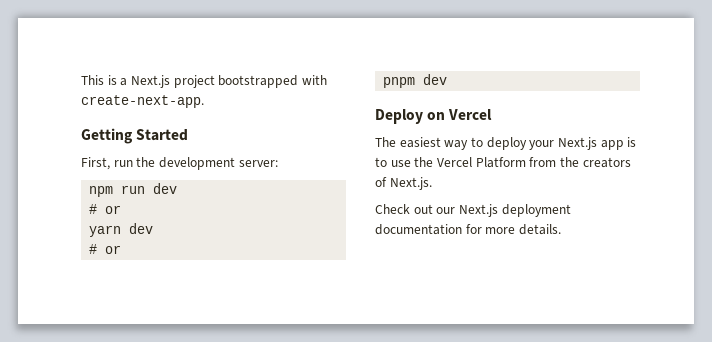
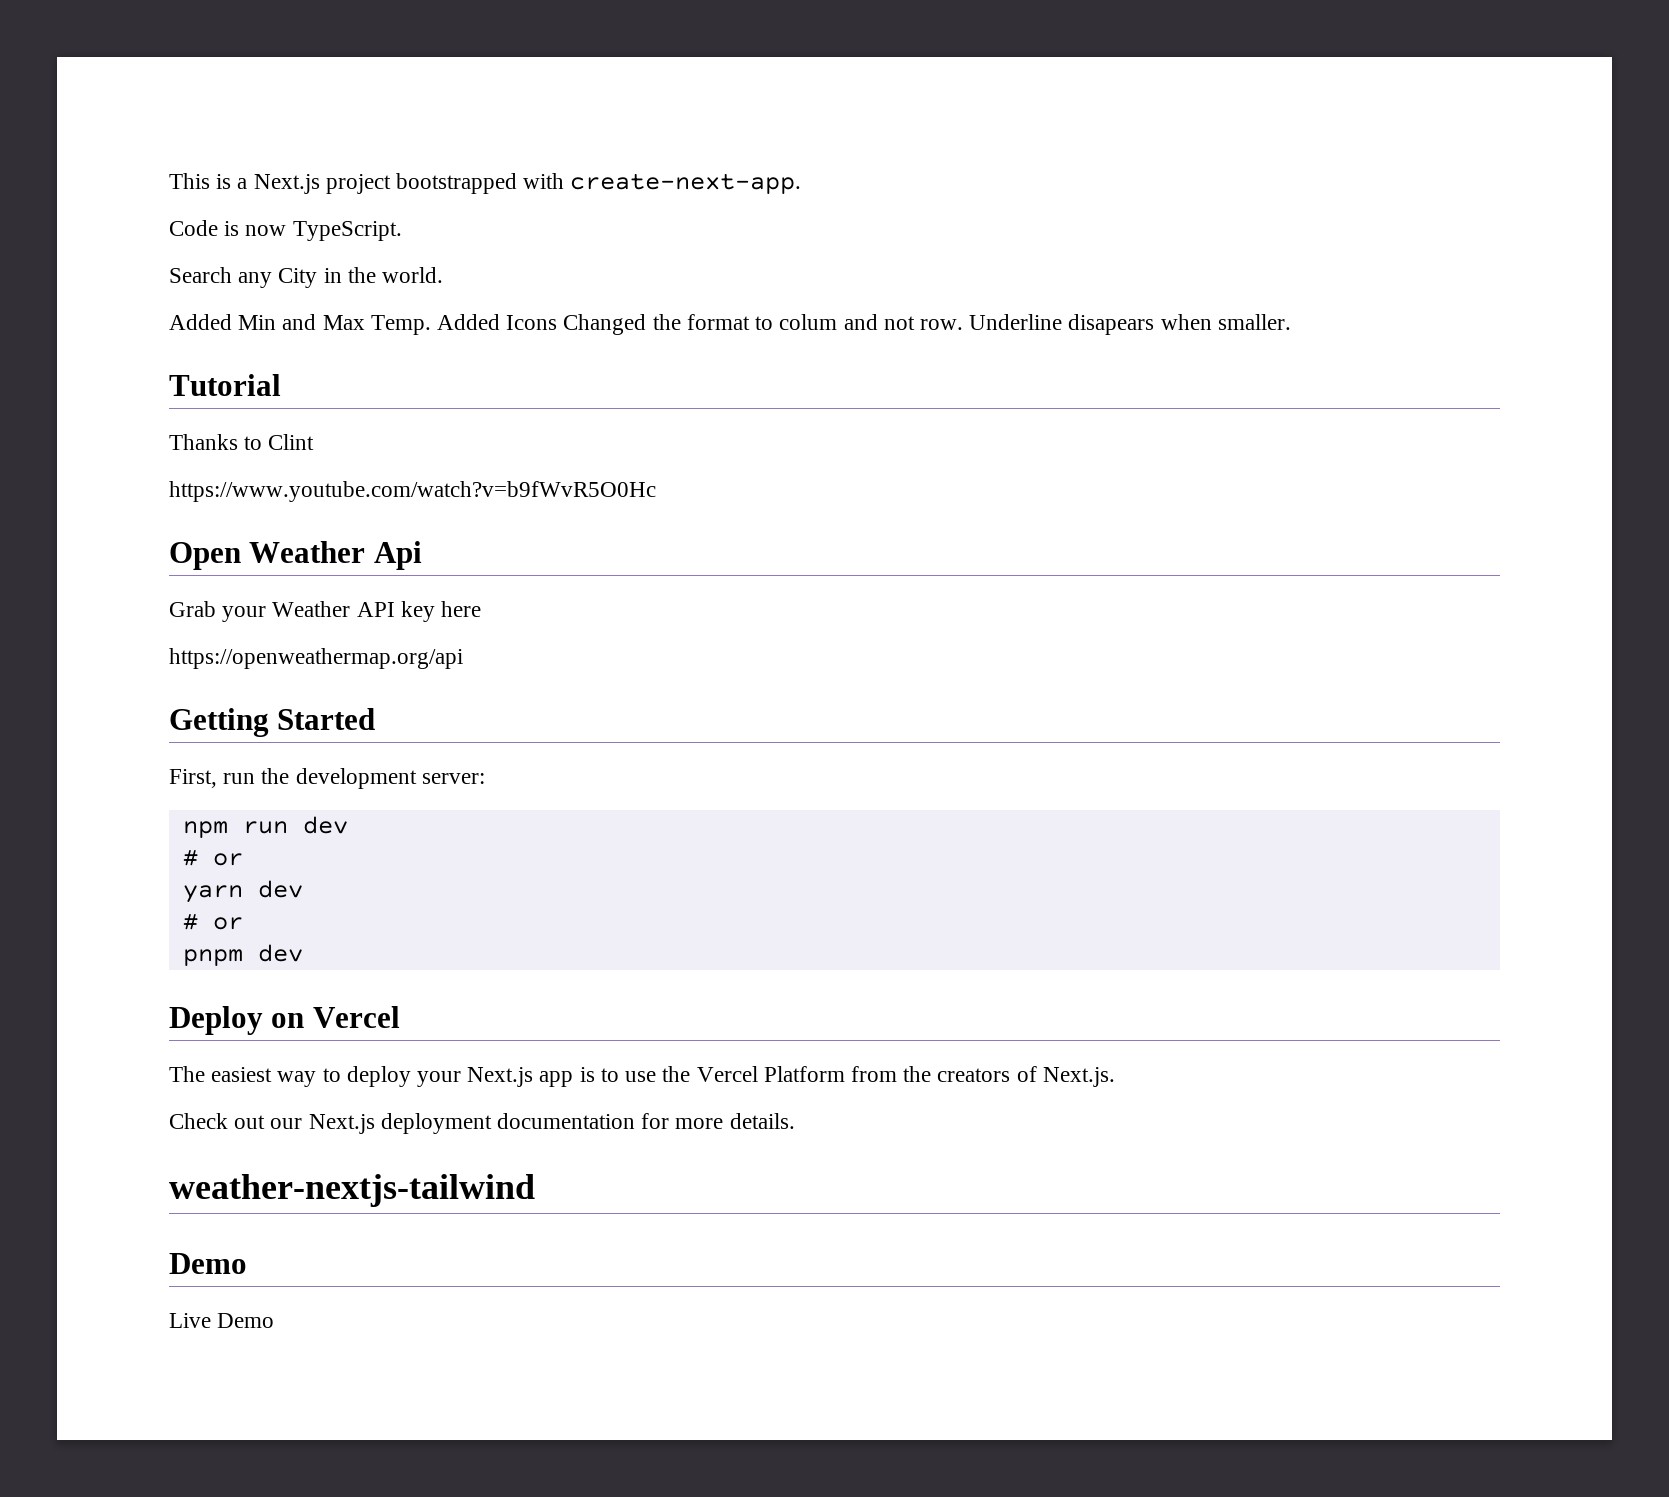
(204, 101) none -> [169,220,402,241] [169,267,444,288] [169,314,1291,335] [169,374,281,396] [169,434,315,450] [169,481,656,502] [169,541,422,570] [169,601,482,622] [169,648,463,669] // Code is now TypeScript. // Search any City in the world. // Added Min and Max Temp. Added Icons Changed the format to colum and not row. Underline disapears when smaller. // Tutorial // Thanks to Clint // https://www.youtube.com/watch?v=b9fWvR5O0Hc // Open Weather Api // Grab your Weather API key here // https://openweathermap.org/api
(561, 229) none -> [169,1174,535,1207] [169,1253,247,1274] [169,1313,275,1328] // weather-nextjs-tailwind // Demo // Live Demo

